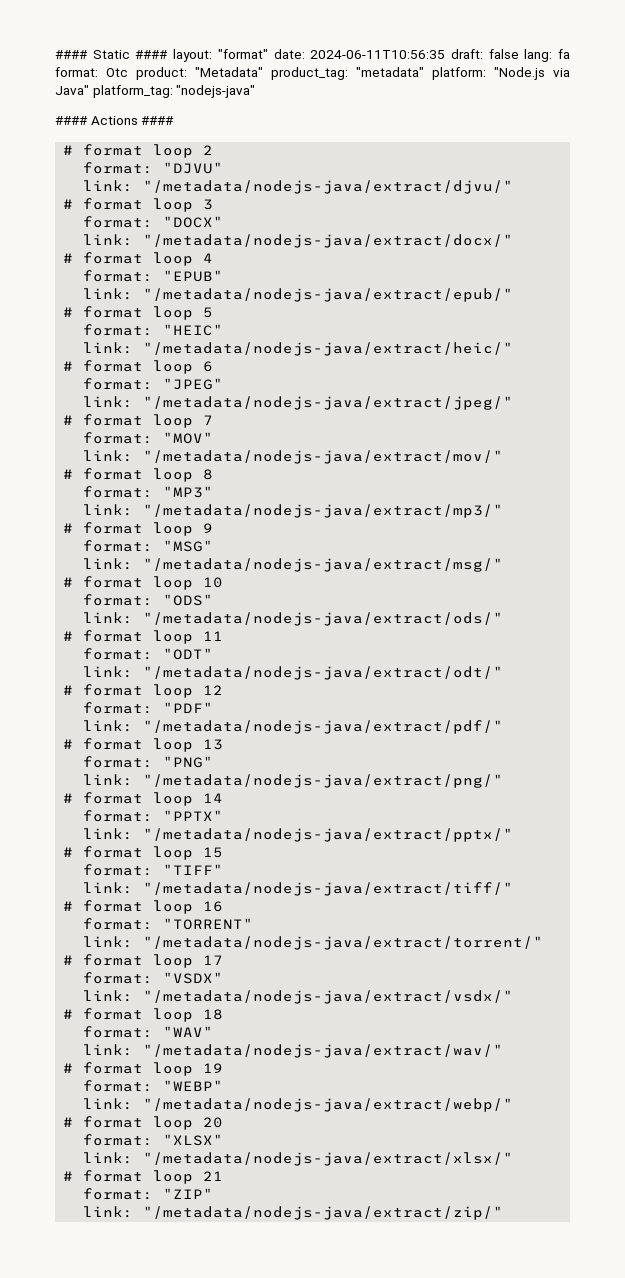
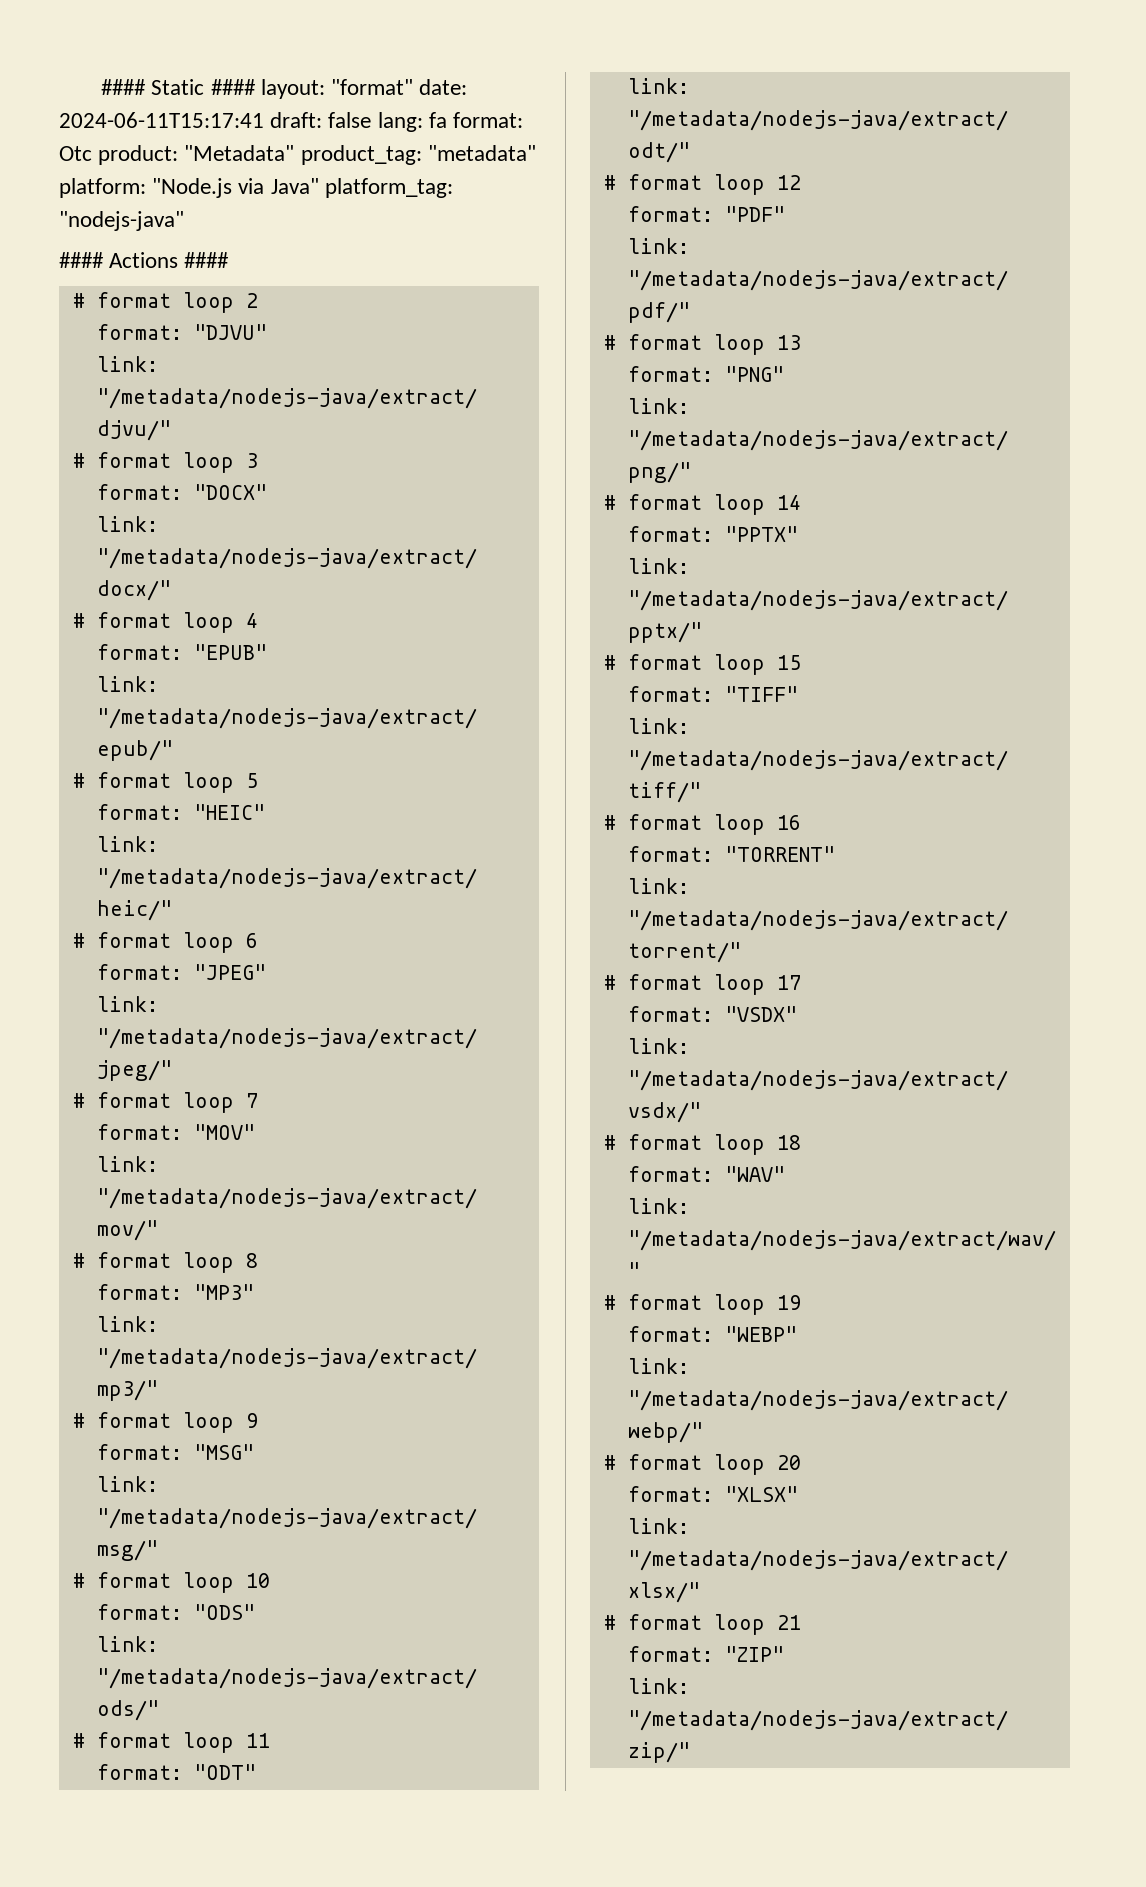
[310,50,446,59] 2024-06-11T10:56:35 -> [59,112,264,128] 2024-06-11T15:17:41

